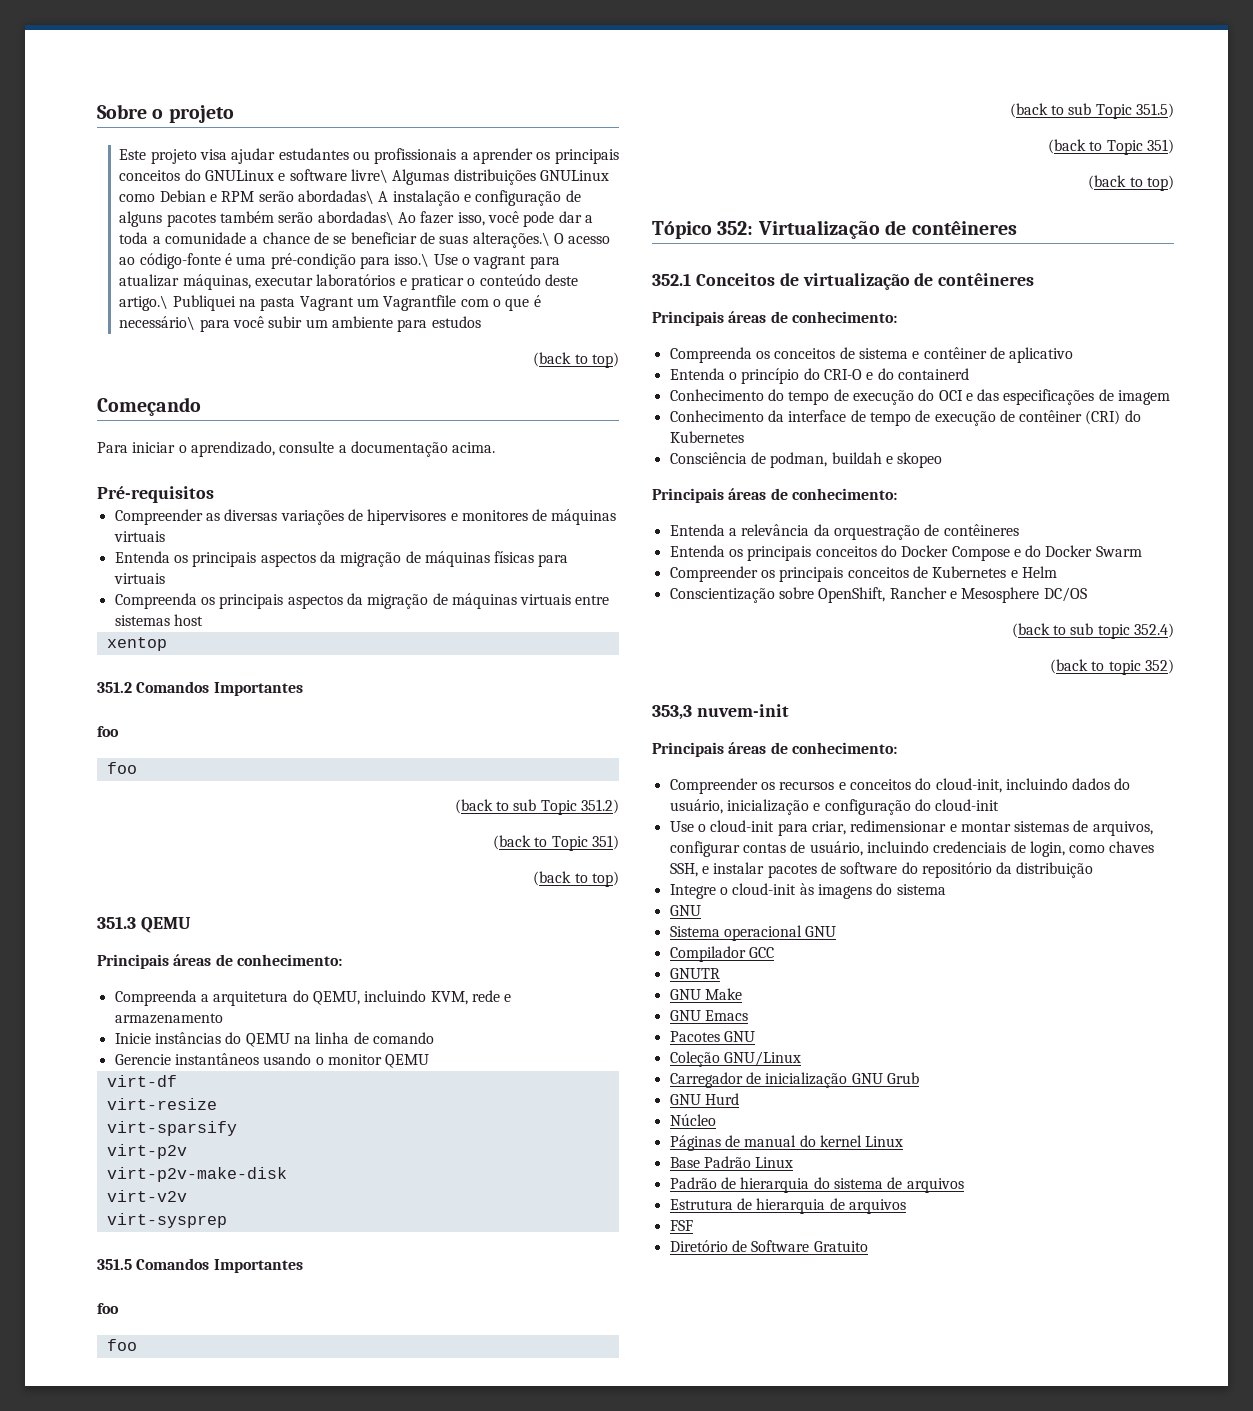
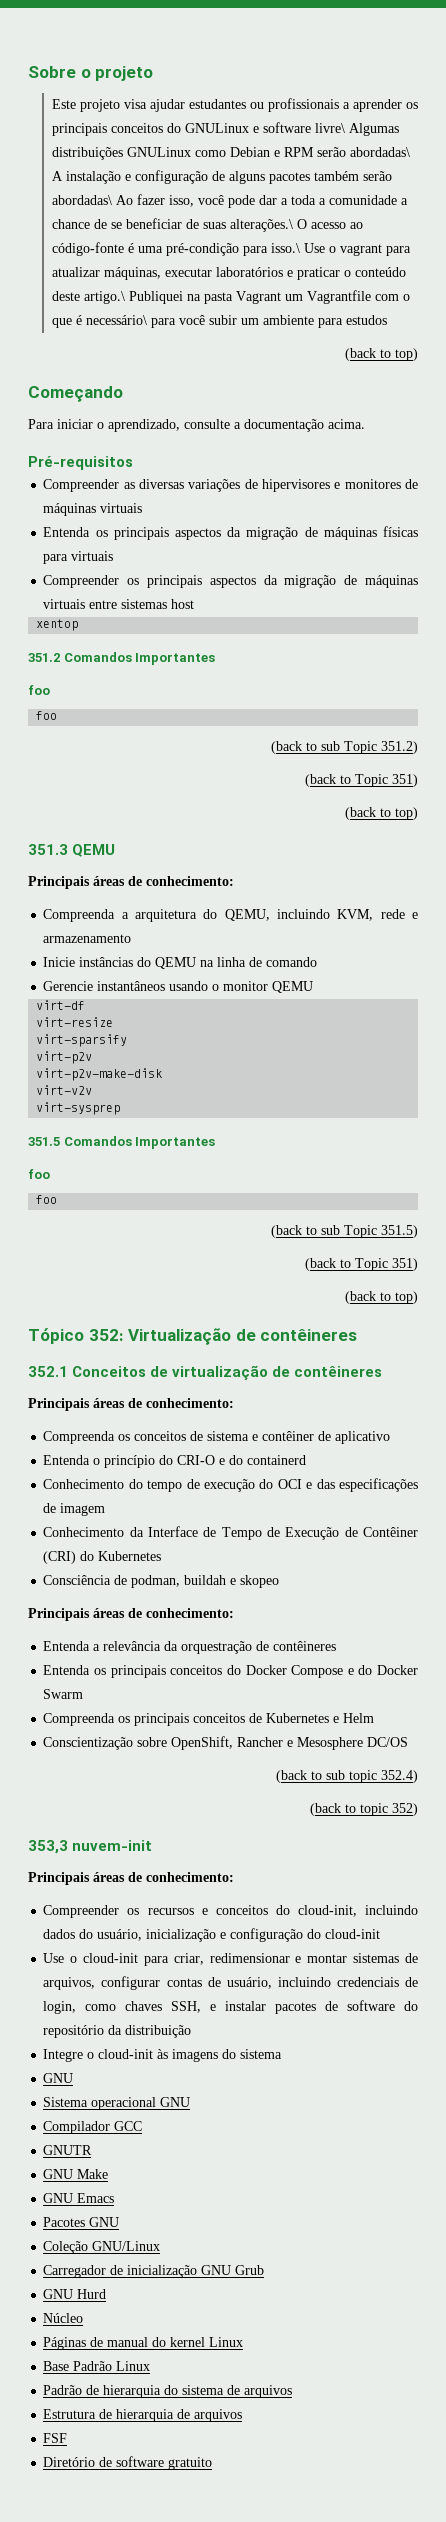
[114,593,197,609] Compreenda -> [43,575,120,588] Compreender
[788,410,1083,426] interface de tempo de execução de contêiner -> [148,1526,418,1540] Interface de Tempo de Execução de Contêiner
[669,566,758,582] Compreender -> [43,1713,116,1726] Compreenda
[751,1240,868,1252] Software Gratuito -> [116,2456,213,2470] software gratuito

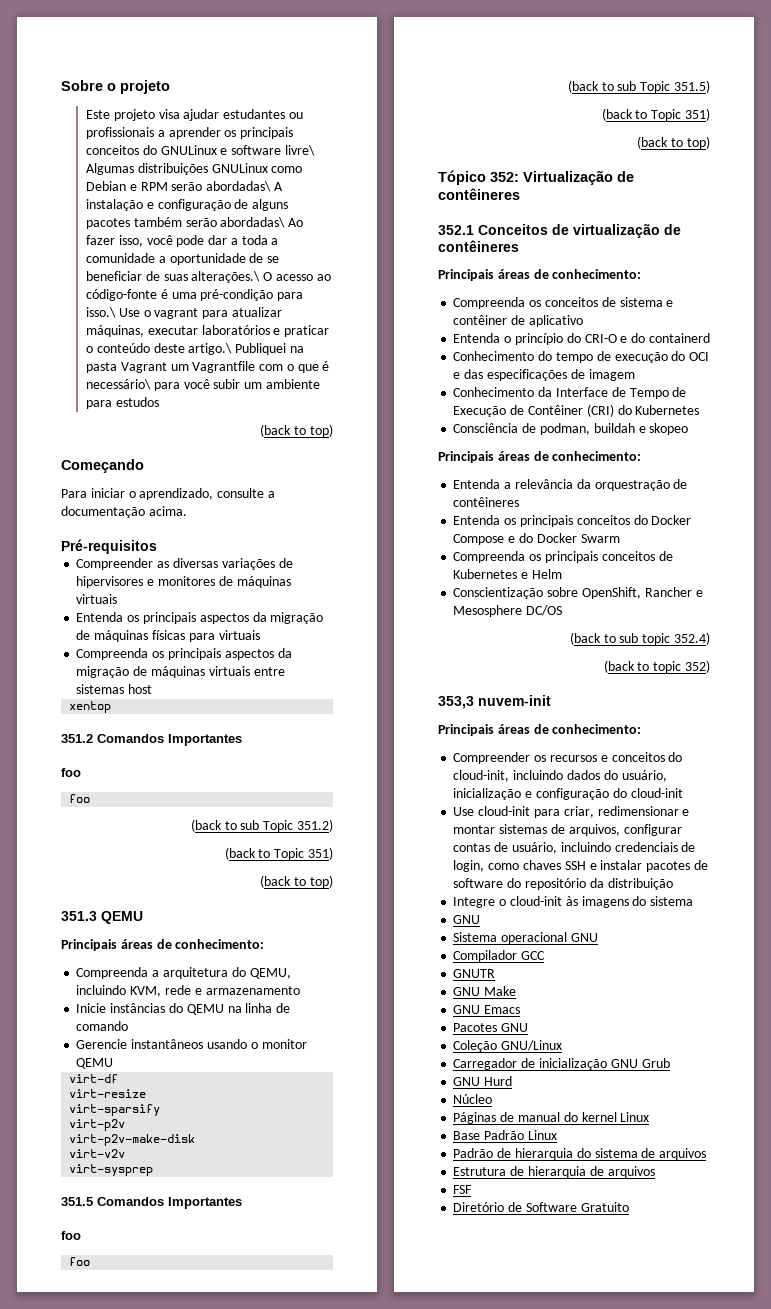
[51,219,90,229] chance -> [169,253,246,265] oportunidade
[43,575,120,588] Compreender -> [76,648,149,660] Compreenda
[70,1956,78,1963] o -> (475, 811) none
[171,2001,202,2013] SSH, -> [564,861,586,870] SSH
[116,2456,213,2470] software gratuito -> [525,1202,629,1212] Software Gratuito

